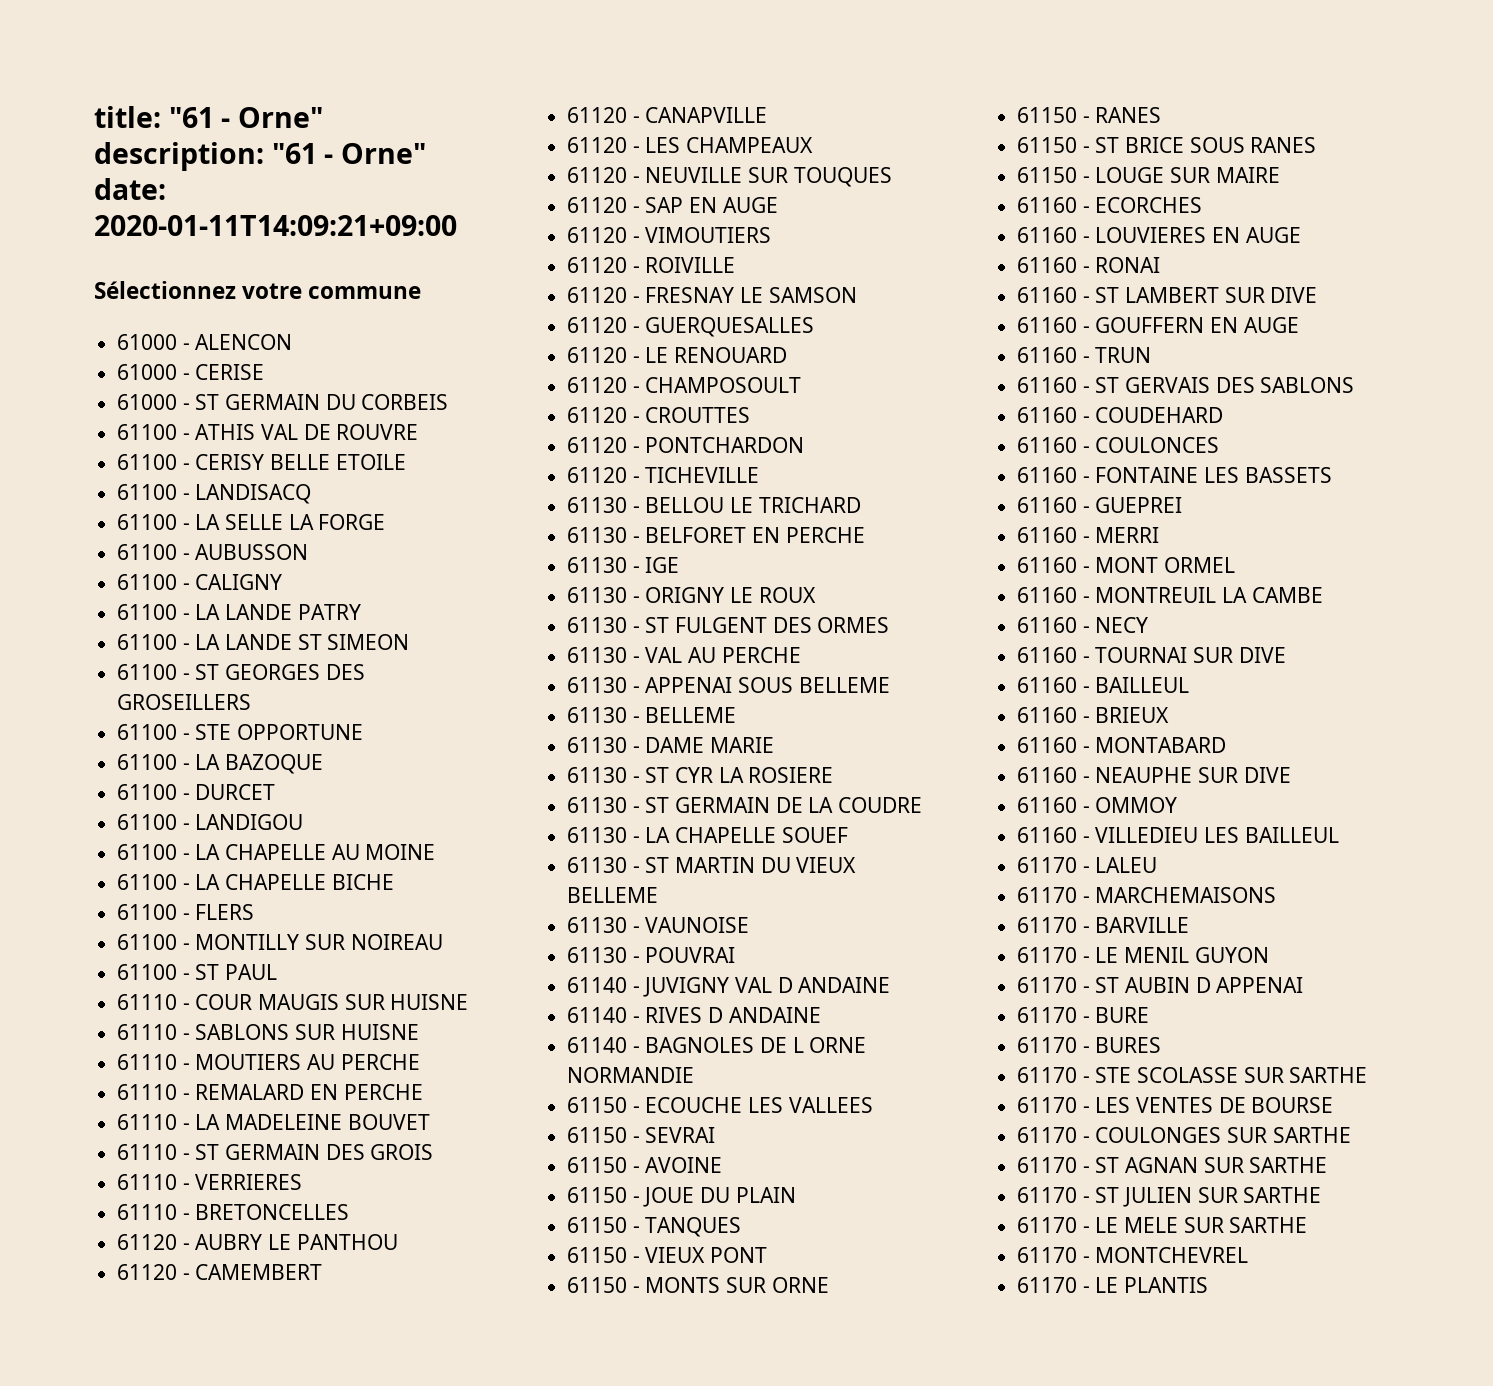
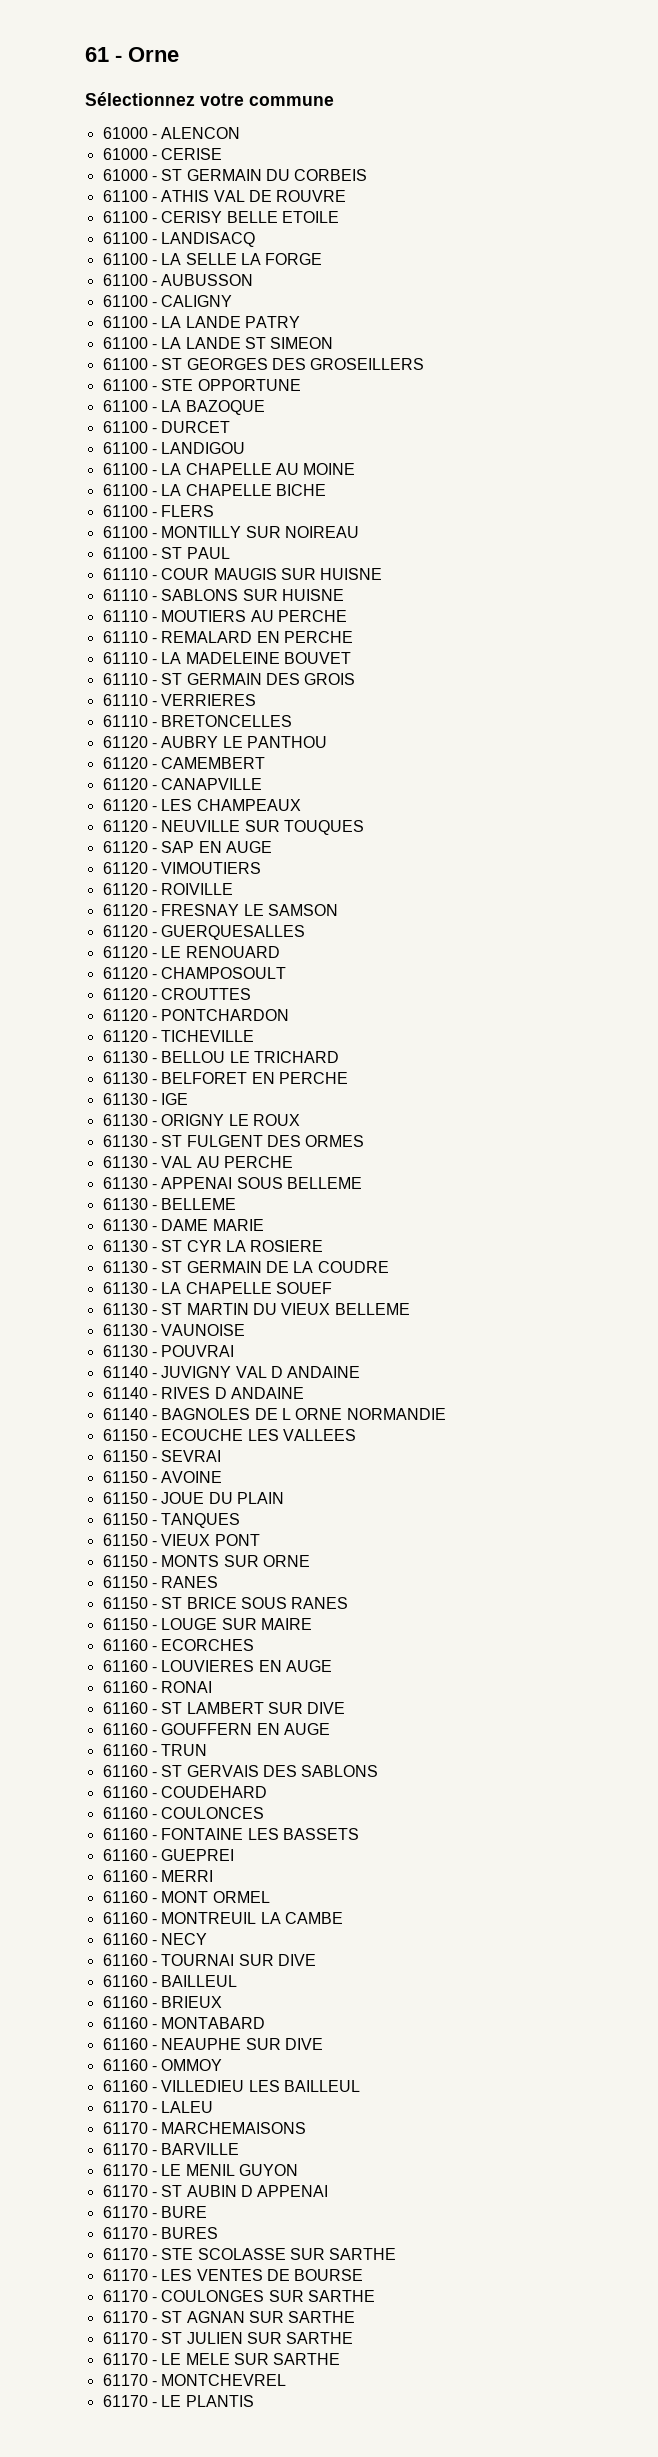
[94,106,324,128] [94,142,427,171] [94,178,166,200] [94,215,457,236] title: "61 - Orne" description: "61 - Orne" date: 2020-01-11T14:09:21+09:00 -> [85,47,179,62] 61 - Orne

